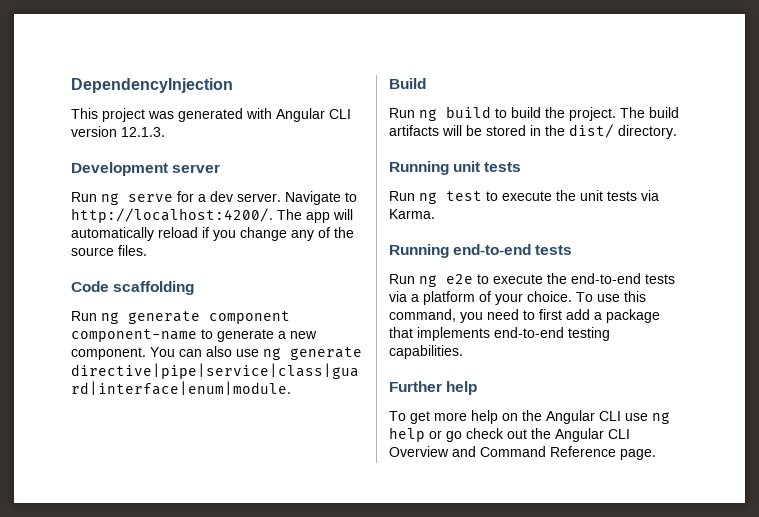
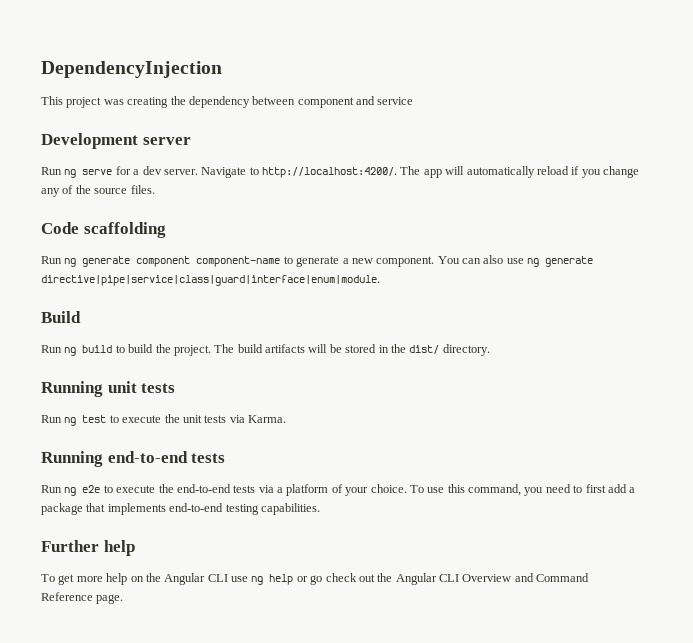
[178,108,351,122] [71,126,165,137] generated with Angular CLI version 12.1.3. -> [127,96,414,108] creating the dependency between component and service

